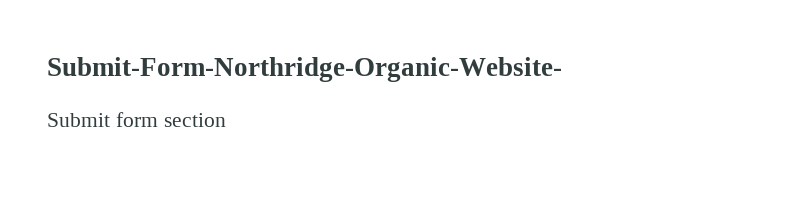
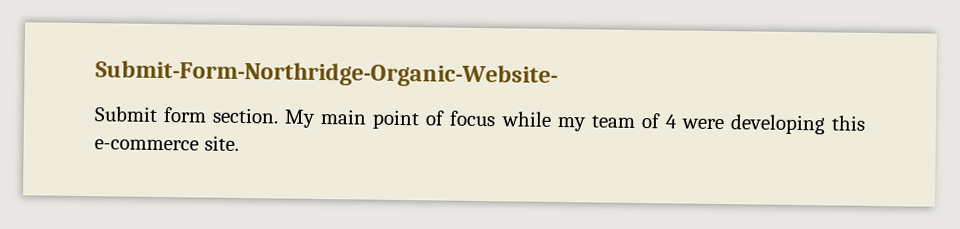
[163,113,226,127] section -> [212,107,867,135] [94,135,239,151] section. My main point of focus while my team of 4 were developing this e-commerce site.

